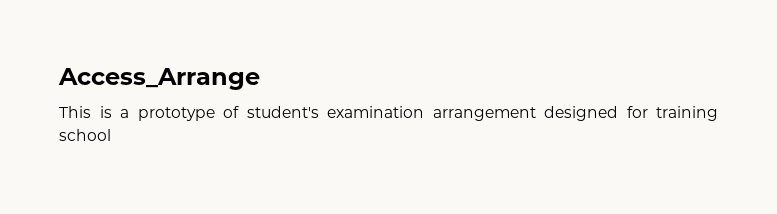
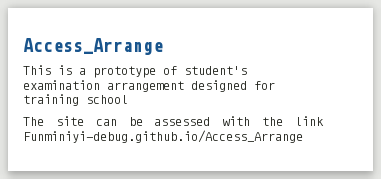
(111, 135) none -> [23,116,324,126] [23,130,303,143] // The site can be assessed with the link Funminiyi-debug.github.io/Access_Arrange

